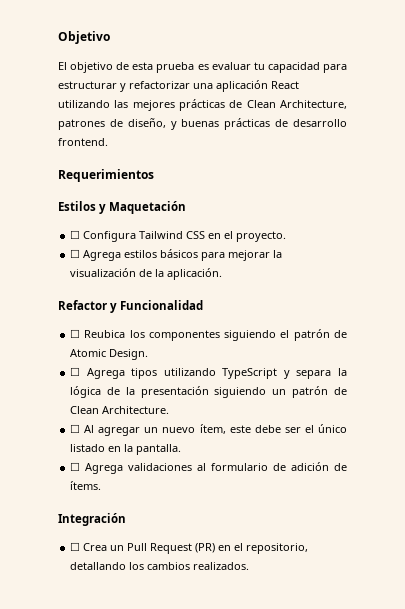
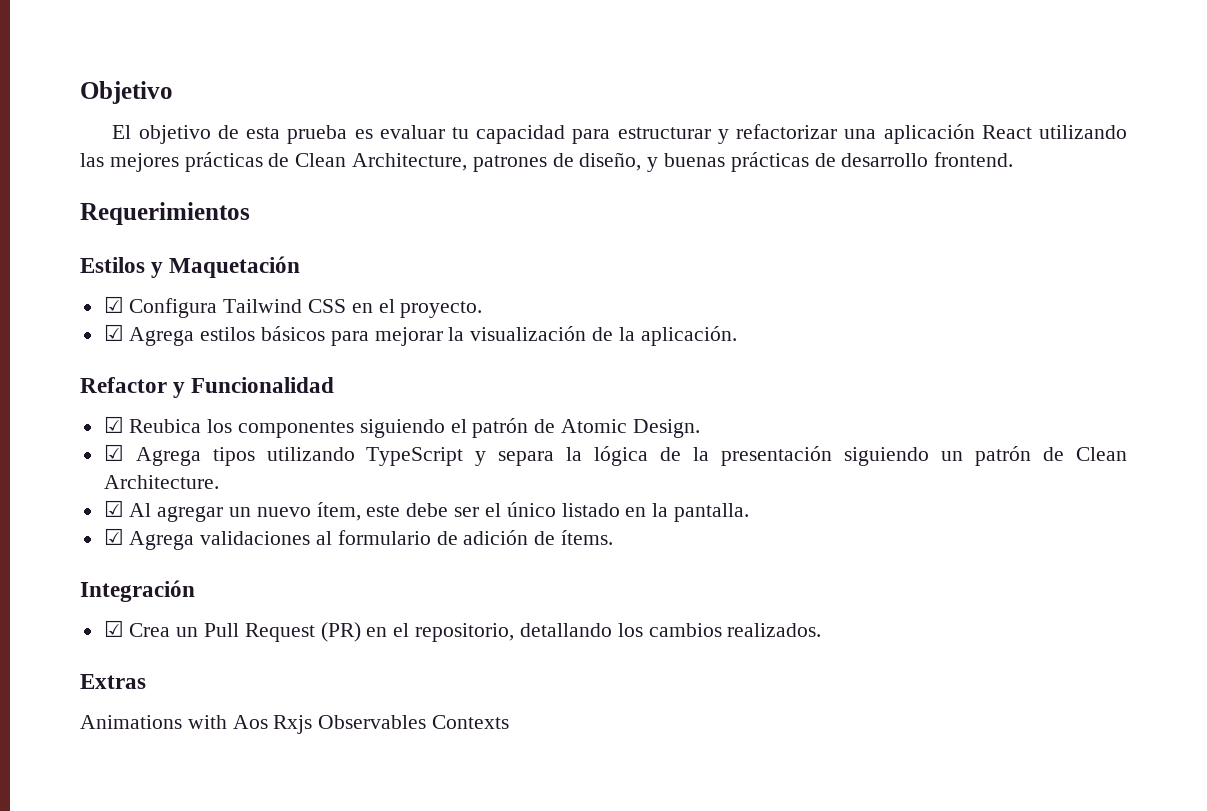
[70,230,81,239] ☐ -> [103,296,124,313] ☑
[70,249,81,258] ☐ -> [103,324,124,341] ☑
[70,329,81,338] ☐ -> [103,416,124,433] ☑
[70,367,81,376] ☐ -> [103,444,124,461] ☑
[70,424,81,433] ☐ -> [103,500,124,517] ☑
[70,462,81,471] ☐ -> [103,528,124,545] ☑
[70,542,81,551] ☐ -> [103,620,124,637] ☑
(250, 566) none -> [80,674,146,689] [80,715,510,734] // Extras // Animations with Aos Rxjs Observables Contexts

